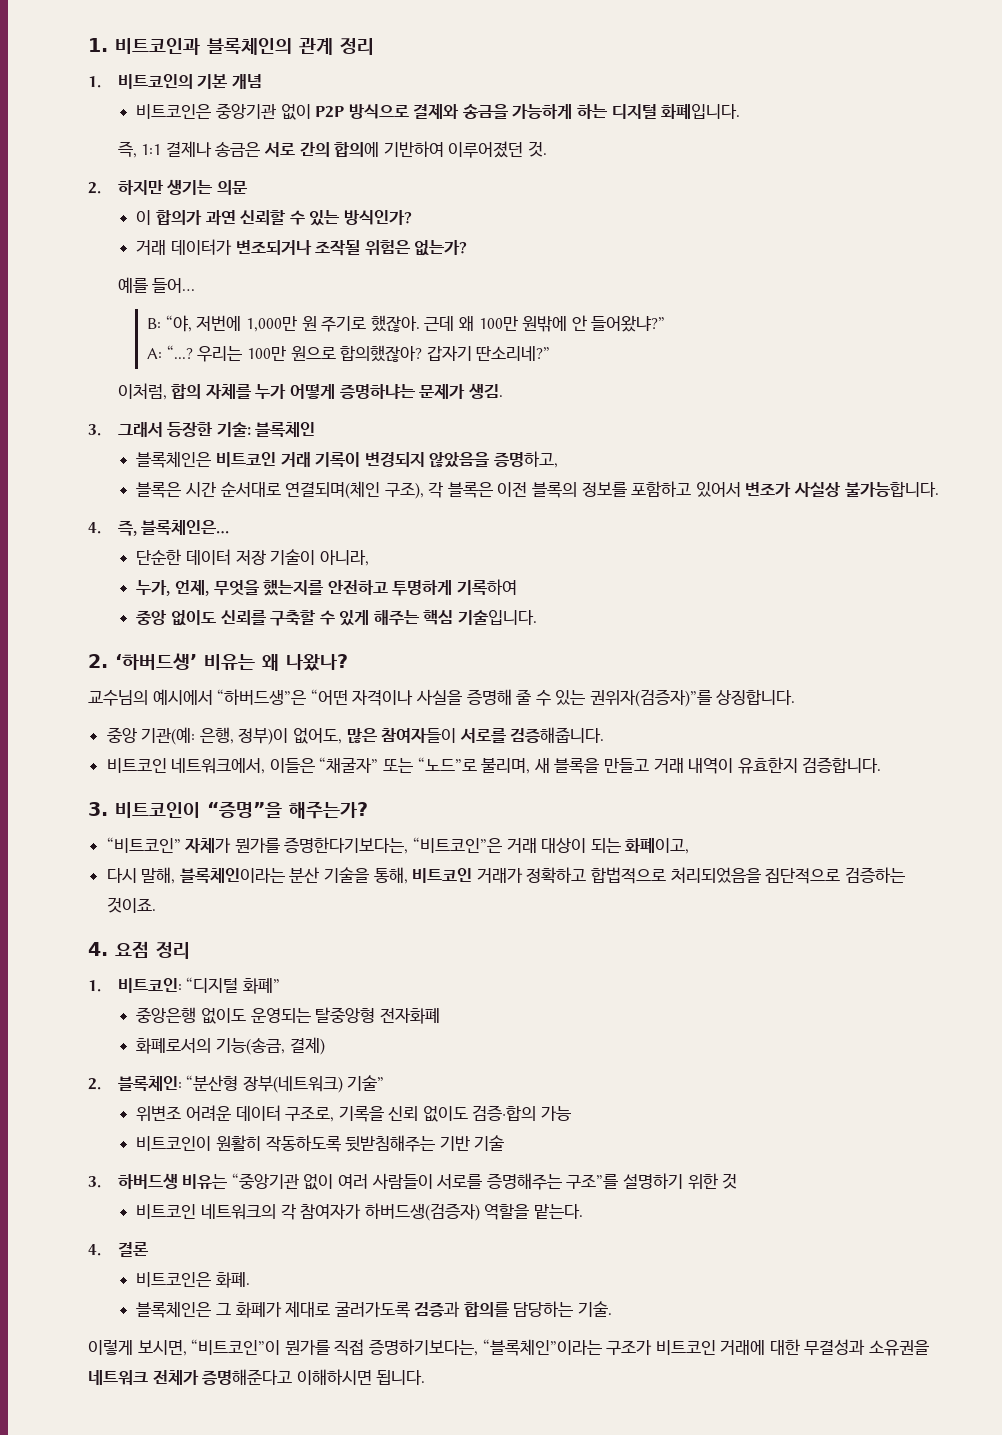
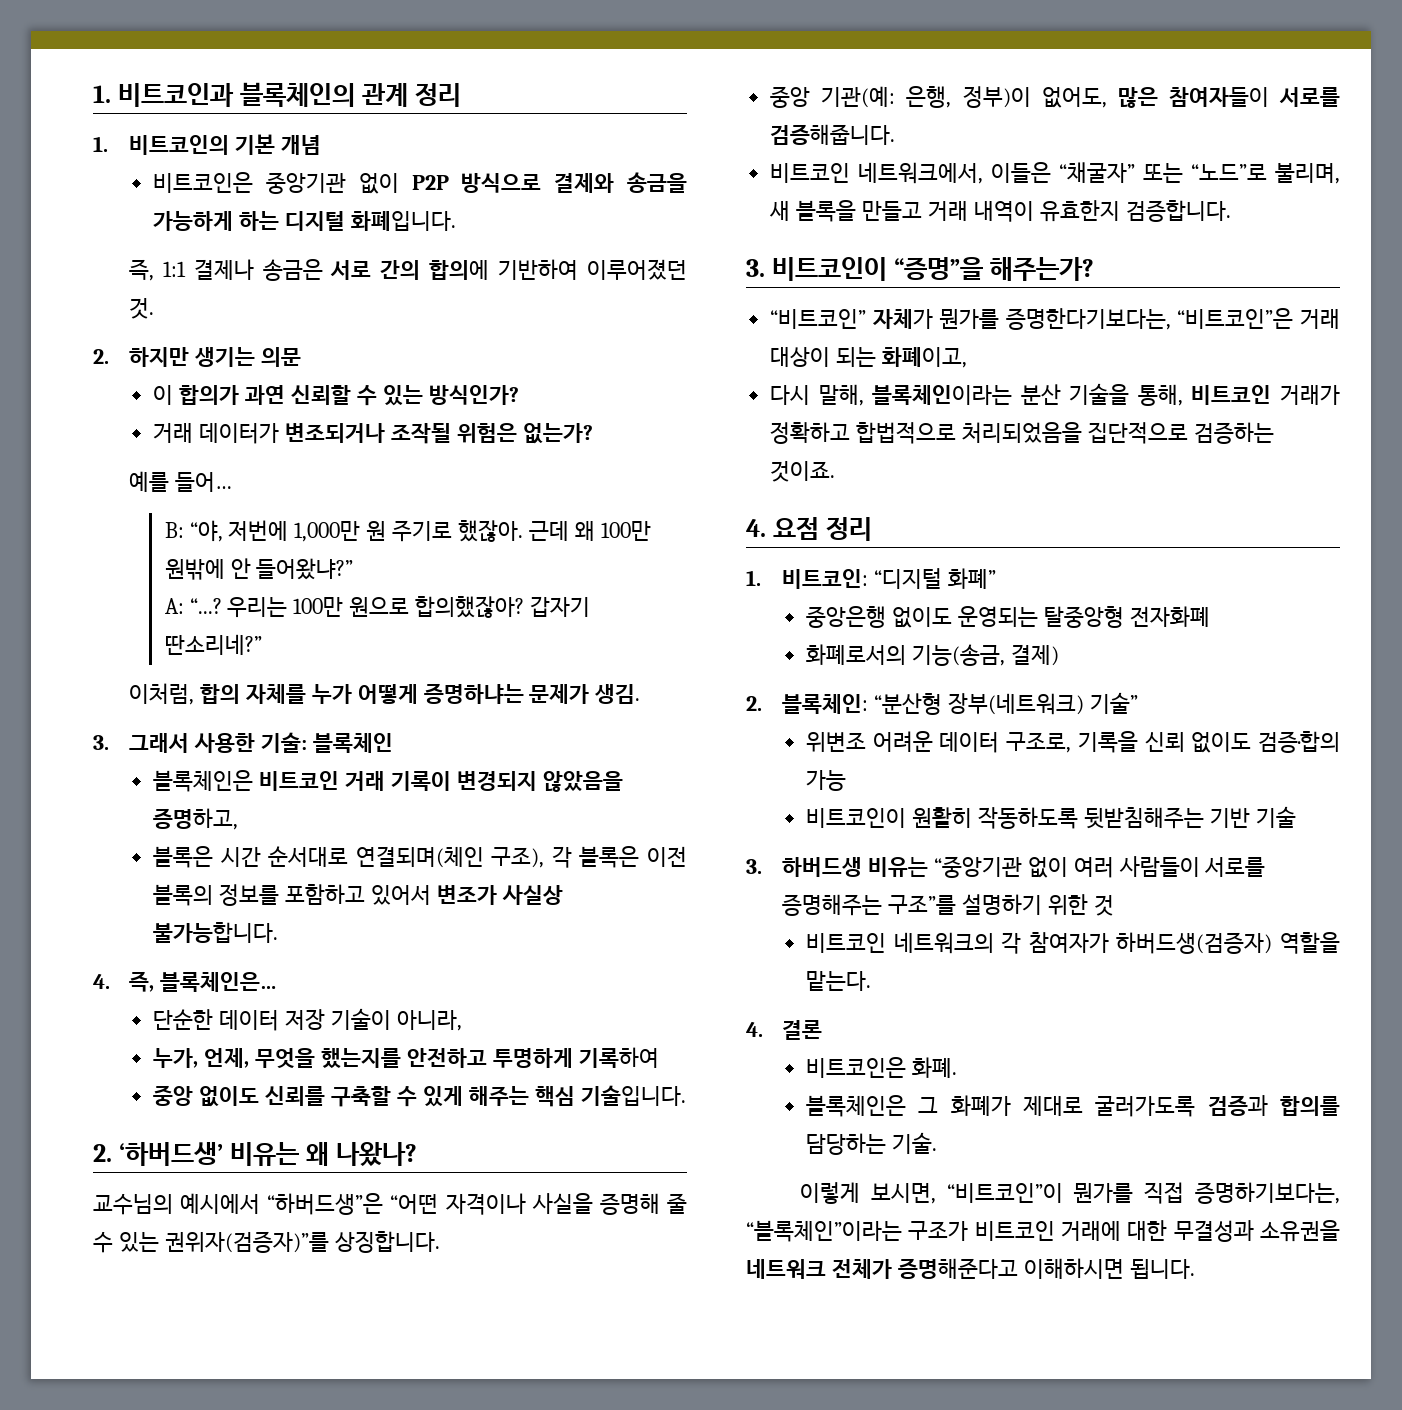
[167,422,214,437] 등장한 -> [193,733,255,753] 사용한

